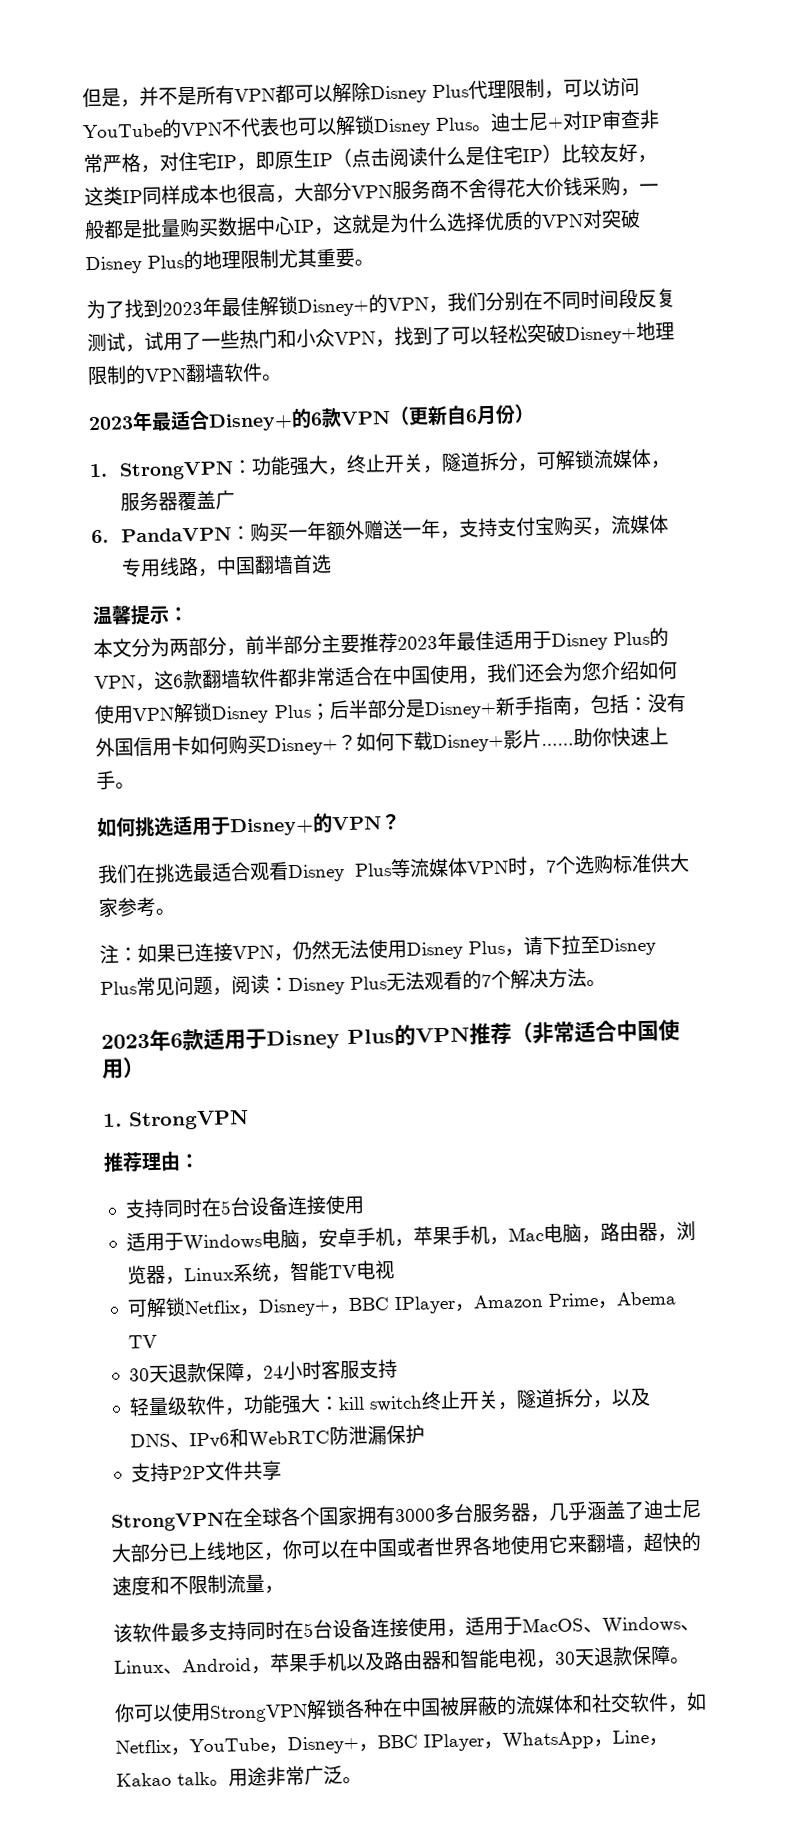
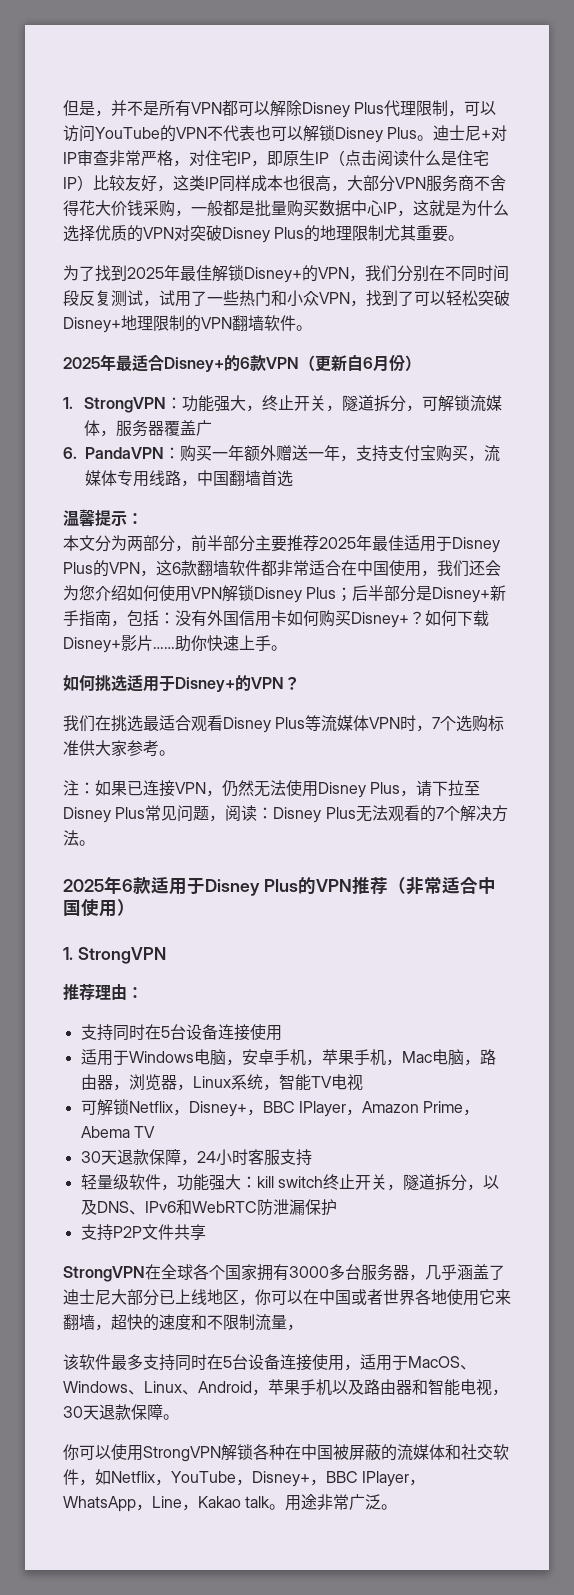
[162,301,203,316] 2023 -> [127,267,164,279] 2025
[88,416,134,431] 2023 -> [63,357,100,369] 2025
[397,636,438,650] 2023 -> [319,537,356,549] 2025
[101,1033,150,1049] 2023 -> [63,879,104,892] 2025

